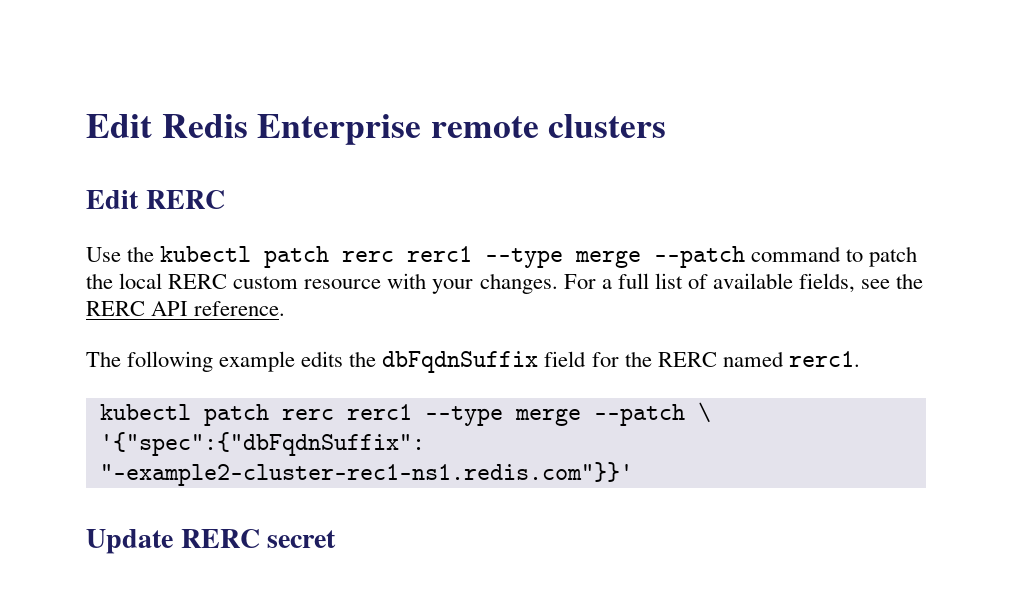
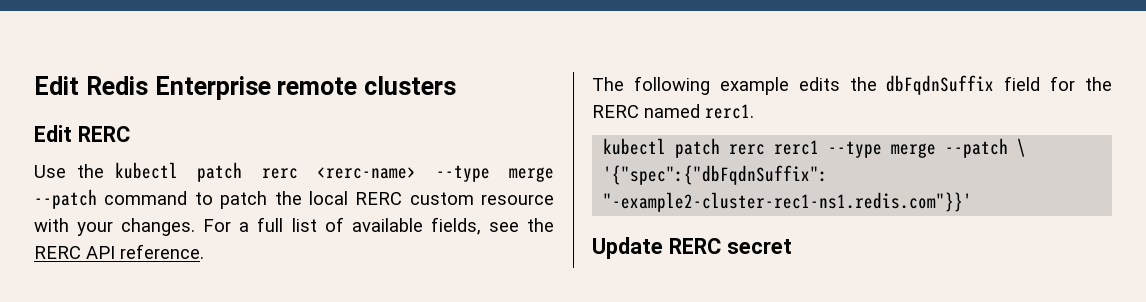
[407,246,473,262] rerc1 -> [317,167,417,179] <rerc-name>

